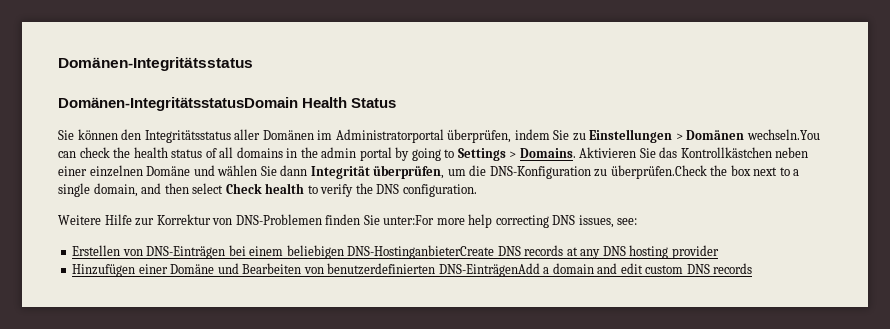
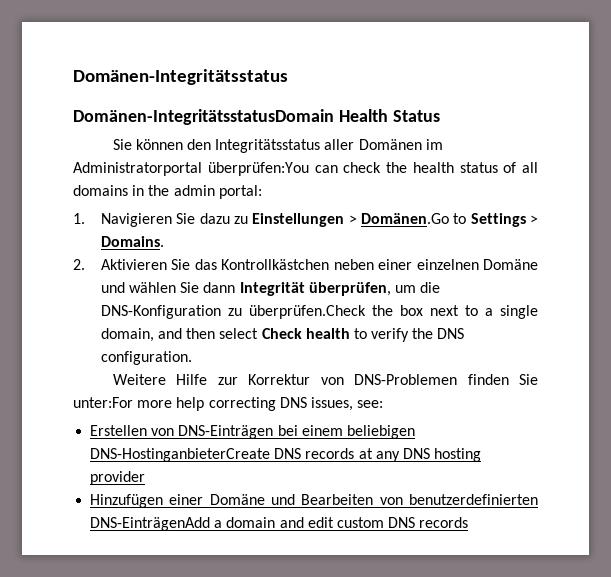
[447,129,820,143] überprüfen, indem Sie zu Einstellungen > Domänen wechseln.You -> [207,162,309,176] überprüfen:You
[359,147,441,161] portal by going -> [218,185,262,199] [73,213,449,227] portal: // 1. Navigieren Sie dazu zu Einstellungen > Domänen.Go
(576, 153) none -> [73,259,85,270] // 2.

